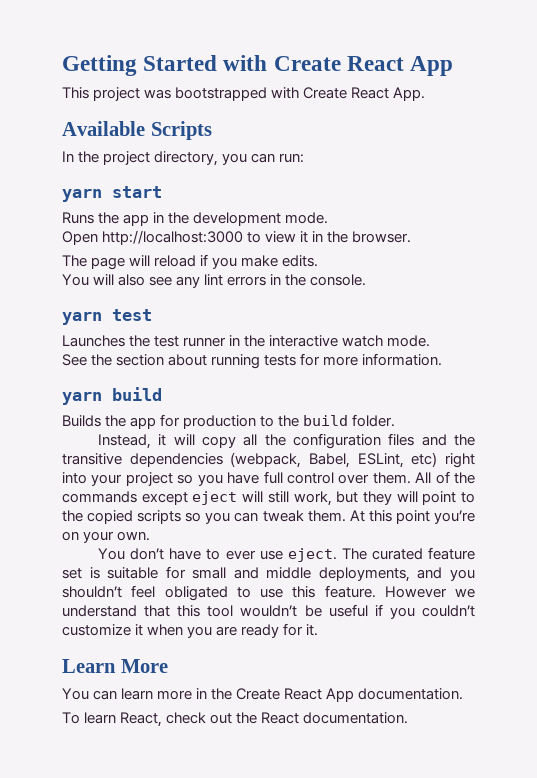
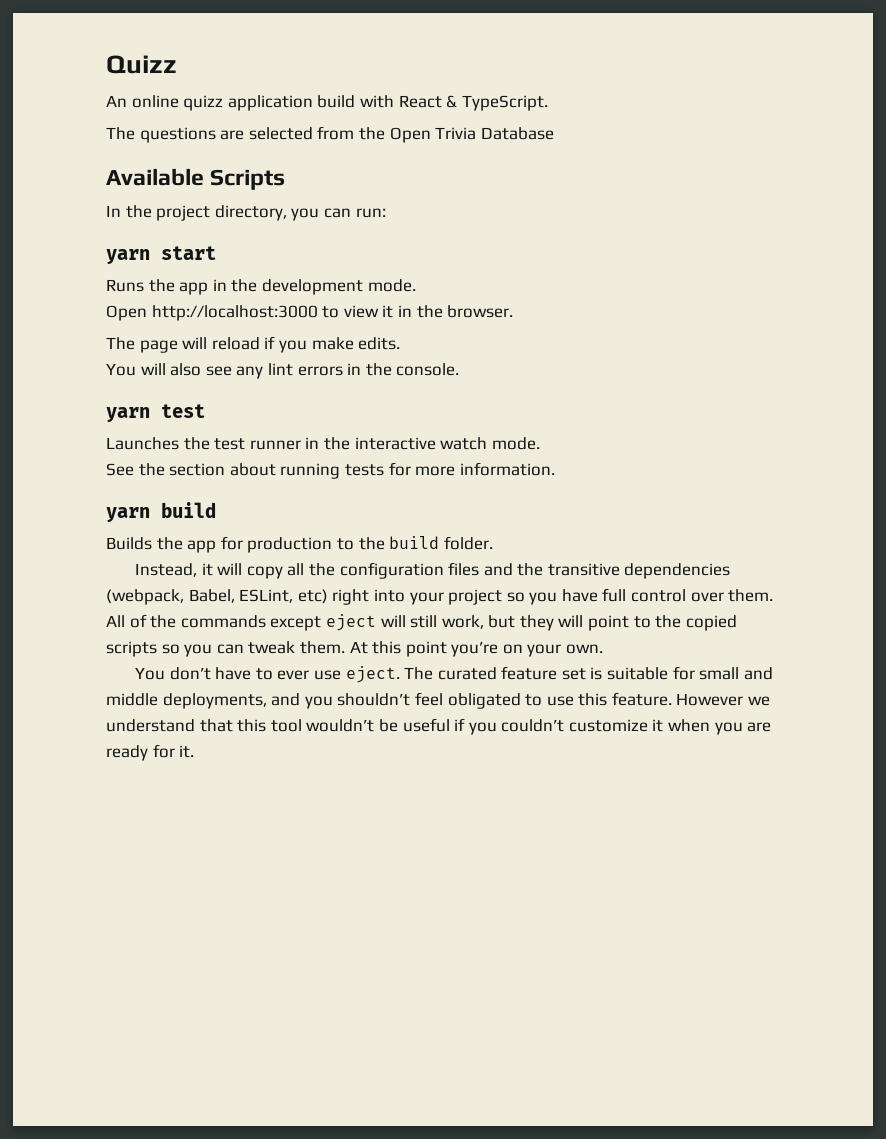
[62,55,454,76] [62,87,426,101] Getting Started with Create React App // This project was bootstrapped with Create React App. -> [106,55,177,74] [106,95,548,111] [106,126,554,143] Quizz // An online quizz application build with React & TypeScript. // The questions are selected from the Open Trivia Database
[62,659,168,673] [62,688,464,702] [62,712,409,727] // Learn More // You can learn more in the Create React App documentation. // To learn React, check out the React documentation. -> (195, 751) none

